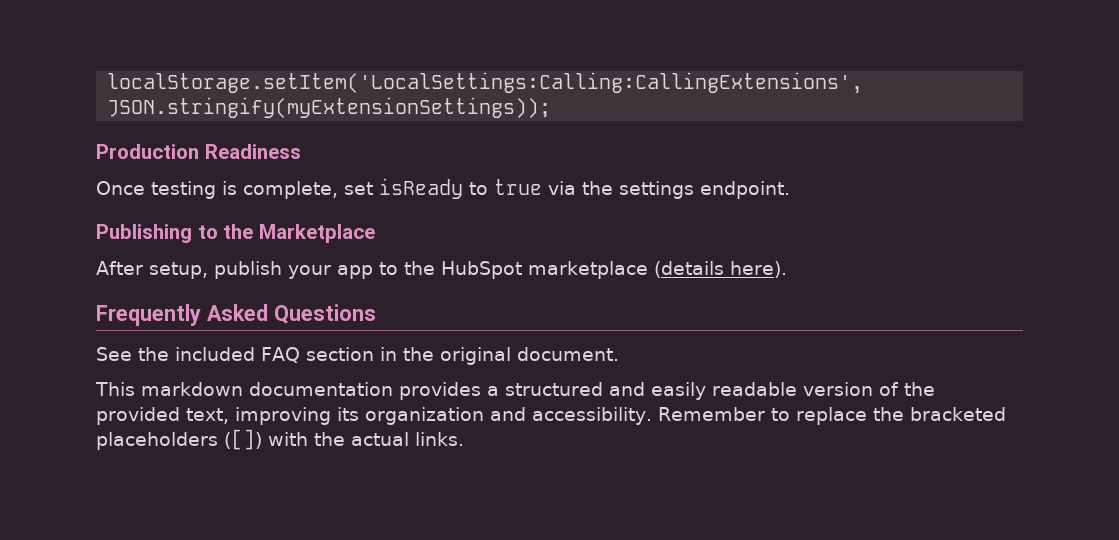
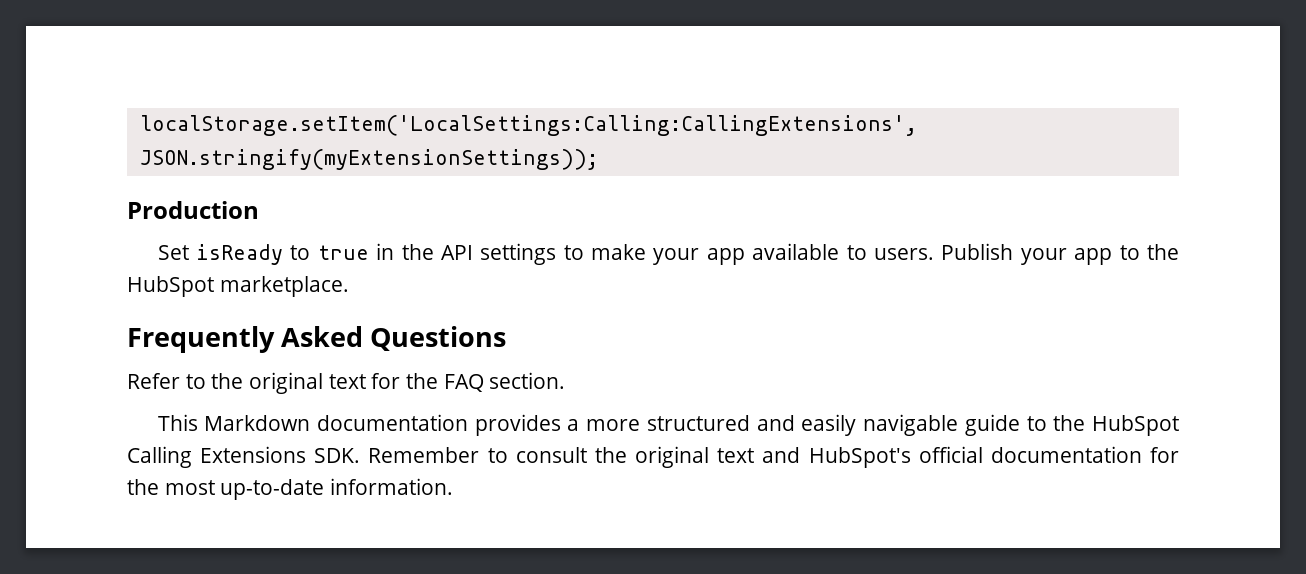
[204,144,301,159] [96,178,790,199] [96,224,375,243] [96,261,282,279] Readiness // Once testing is complete, set isReady to true via the settings endpoint. // Publishing to the Marketplace // After setup, publish -> [157,243,1014,265] // Set isReady to true in the API settings to make your app available to users. Publish
[527,261,787,279] marketplace (details here). -> [219,276,349,297] marketplace.
[96,347,619,365] See the included FAQ section in the original document. -> [127,372,566,394] Refer to the original text for the FAQ section.
[141,382,243,396] markdown -> [204,415,311,431] Markdown
(499, 391) none -> [586,419,641,431] more
[712,382,935,396] [96,407,1006,425] [96,429,464,450] readable version of the provided text, improving its organization and accessibility. Remember to replace the bracketed placeholders ([]) with the actual links. -> [863,414,1179,436] [127,446,1179,468] [127,478,454,500] navigable guide to the HubSpot Calling Extensions SDK. Remember to consult the original text and HubSpot's official documentation for the most up-to-date information.

